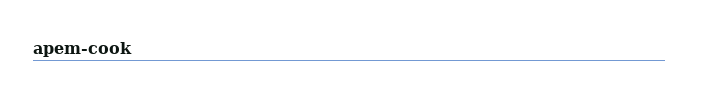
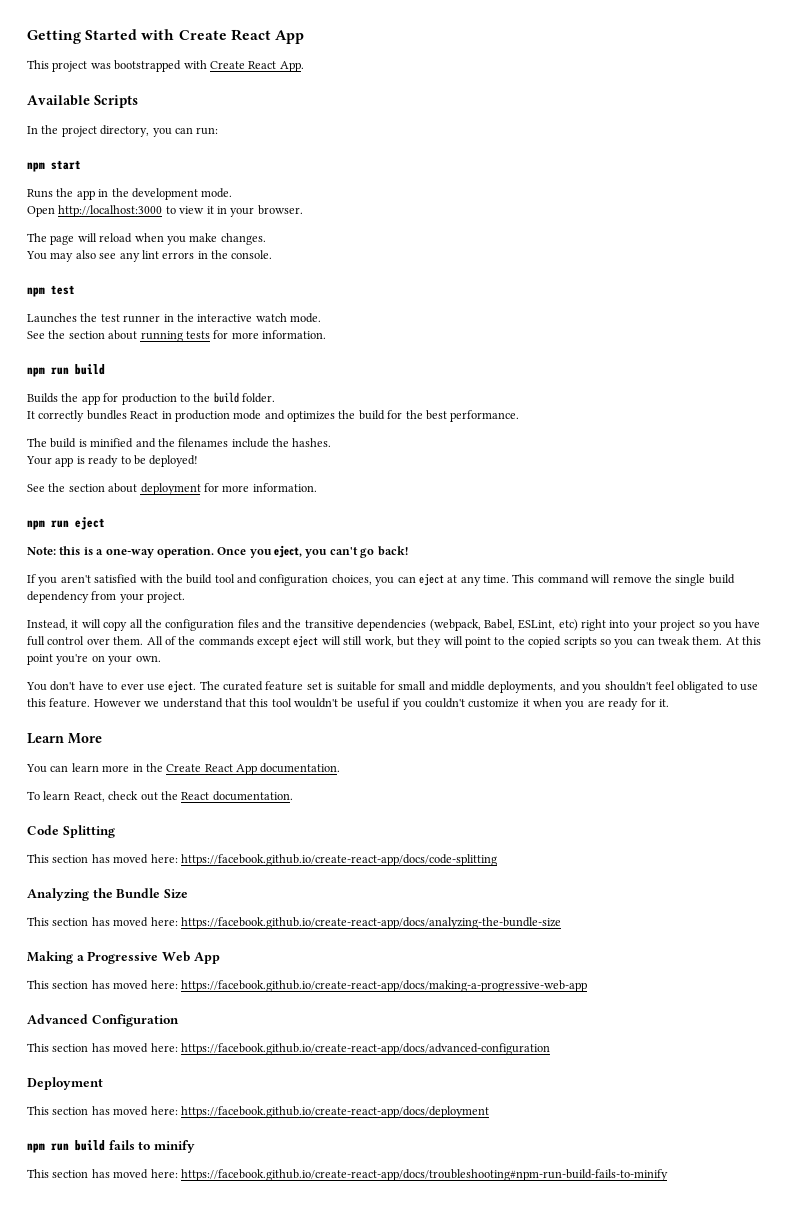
[33,42,132,57] apem-cook -> [27,29,304,44] [27,60,304,72] [27,95,138,108] [27,125,219,137] [27,160,81,172] [27,188,233,200] [27,205,303,217] [27,233,266,245] [26,250,273,262] [27,285,75,297] [27,313,321,323] [27,330,326,342] [27,364,105,377] [27,392,275,405] [27,410,520,422] [27,438,332,448] [26,455,199,467] [27,483,317,495] [27,517,105,530] [27,545,408,558] [27,574,735,586] [27,591,186,603] [27,619,761,631] [27,636,762,648] [27,654,161,665] [26,681,758,693] [27,698,669,710] [27,733,102,744] [26,763,341,775] [27,791,293,802] [27,825,115,838] [27,854,497,866] [27,888,188,901] [27,917,561,929] [27,951,220,964] [27,980,587,992] [27,1014,179,1027] [27,1043,550,1055] [27,1077,103,1090] [27,1106,489,1118] [27,1140,195,1153] [27,1169,668,1181] Getting Started with Create React App // This project was bootstrapped with Create React App. // Available Scripts // In the project directory, you can run: // npm start // Runs the app in the development mode. // Open http://localhost:3000 to view it in your browser. // The page will reload when you make changes. // You may also see any lint errors in the console. // npm test // Launches the test runner in the interactive watch mode. // See the section about running tests for more information. // npm run build // Builds the app for production to the build folder. // It correctly bundles React in production mode and optimizes the build for the best performance. // The build is minified and the filenames include the hashes. // Your app is ready to be deployed! // See the section about deployment for more information. // npm run eject // Note: this is a one-way operation. Once you eject, you can't go back! // If you aren't satisfied with the build tool and configuration choices, you can eject at any time. This command will remove the single build dependency from your project. // Instead, it will copy all the configuration files and the transitive dependencies (webpack, Babel, ESLint, etc) right into your project so you have full control over them. All of the commands except eject will still work, but they will point to the copied scripts so you can tweak them. At this point you're on your own. // You don't have to ever use eject. The curated feature set is suitable for small and middle deployments, and you shouldn't feel obligated to use this feature. However we understand that this tool wouldn't be useful if you couldn't customize it when you are ready for it. // Learn More // You can learn more in the Create React App documentation. // To learn React, check out the React documentation. // Code Splitting // This section has moved here: https://facebook.github.io/create-react-app/docs/code-splitting // Analyzing the Bundle Size // This section has moved here: https://facebook.github.io/create-react-app/docs/analyzing-the-bundle-size // Making a Progressive Web App // This section has moved here: https://facebook.github.io/create-react-app/docs/making-a-progressive-web-app // Advanced Configuration // This section has moved here: https://facebook.github.io/create-react-app/docs/advanced-configuration // Deployment // This section has moved here: https://facebook.github.io/create-react-app/docs/deployment // npm run build fails to minify // This section has moved here: https://facebook.github.io/create-react-app/docs/troubleshooting#npm-run-build-fails-to-minify

